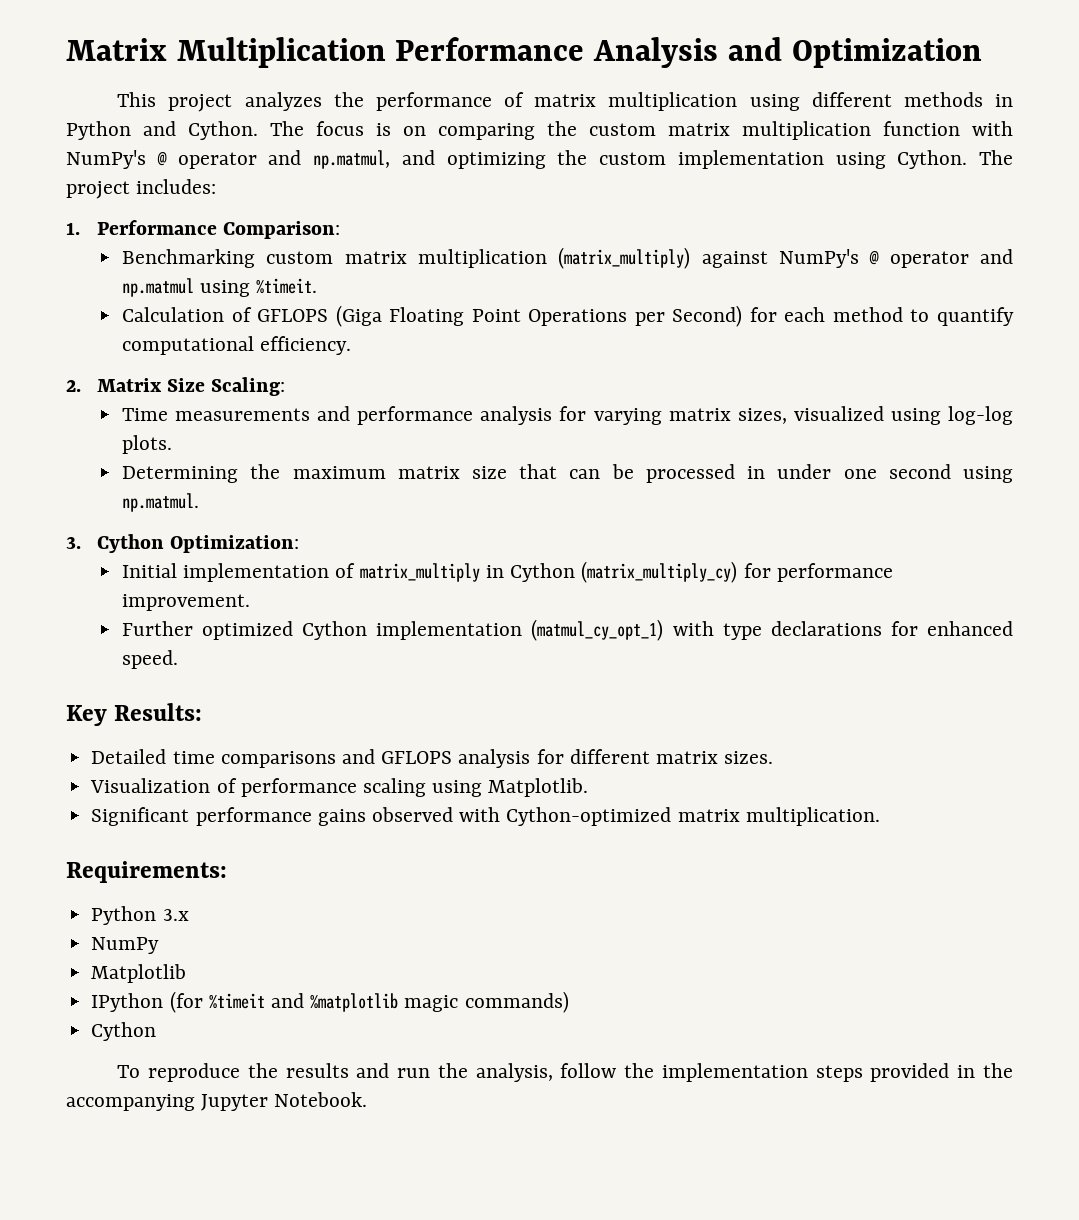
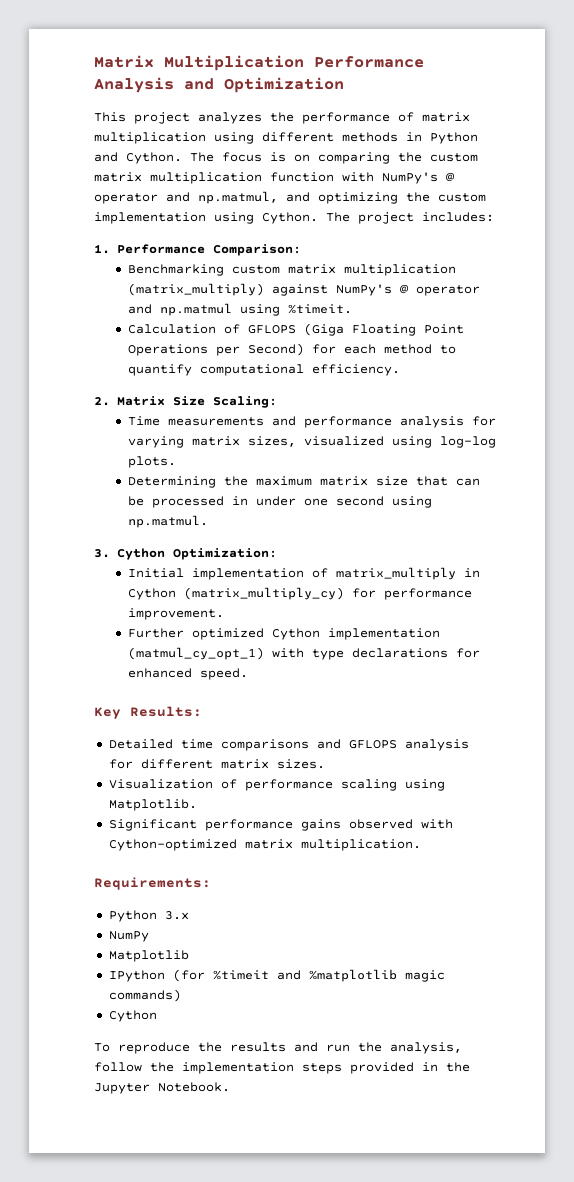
[66,1094,195,1111] accompanying -> (470, 1067) none

